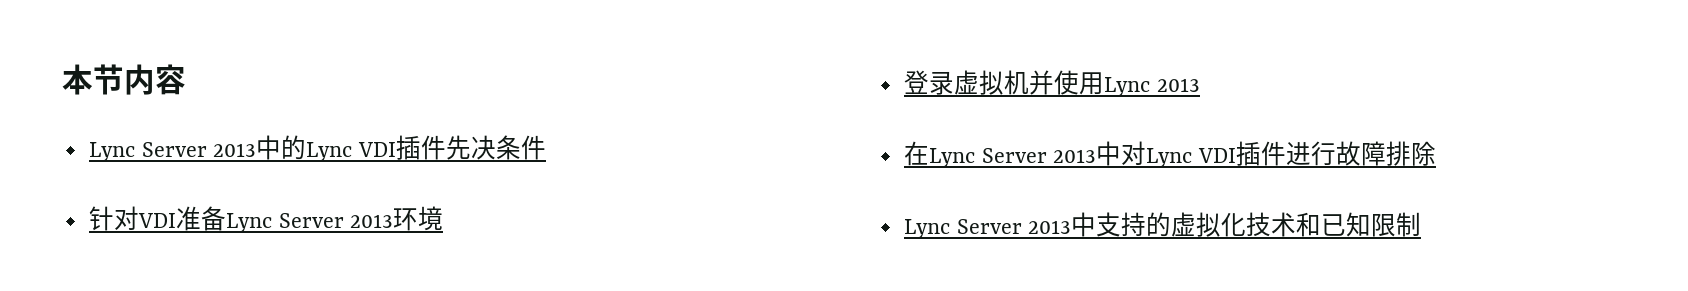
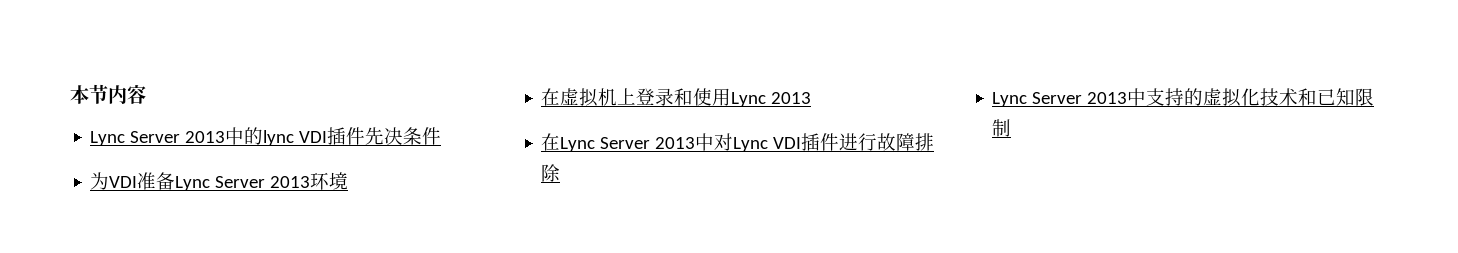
[306,142,353,162] Lync -> [263,130,295,146] lync
[88,206,139,231] 针对 -> [90,172,110,190] 为
[903,70,1054,95] 登录虚拟机并 -> [541,88,694,107] 在虚拟机上登录和

